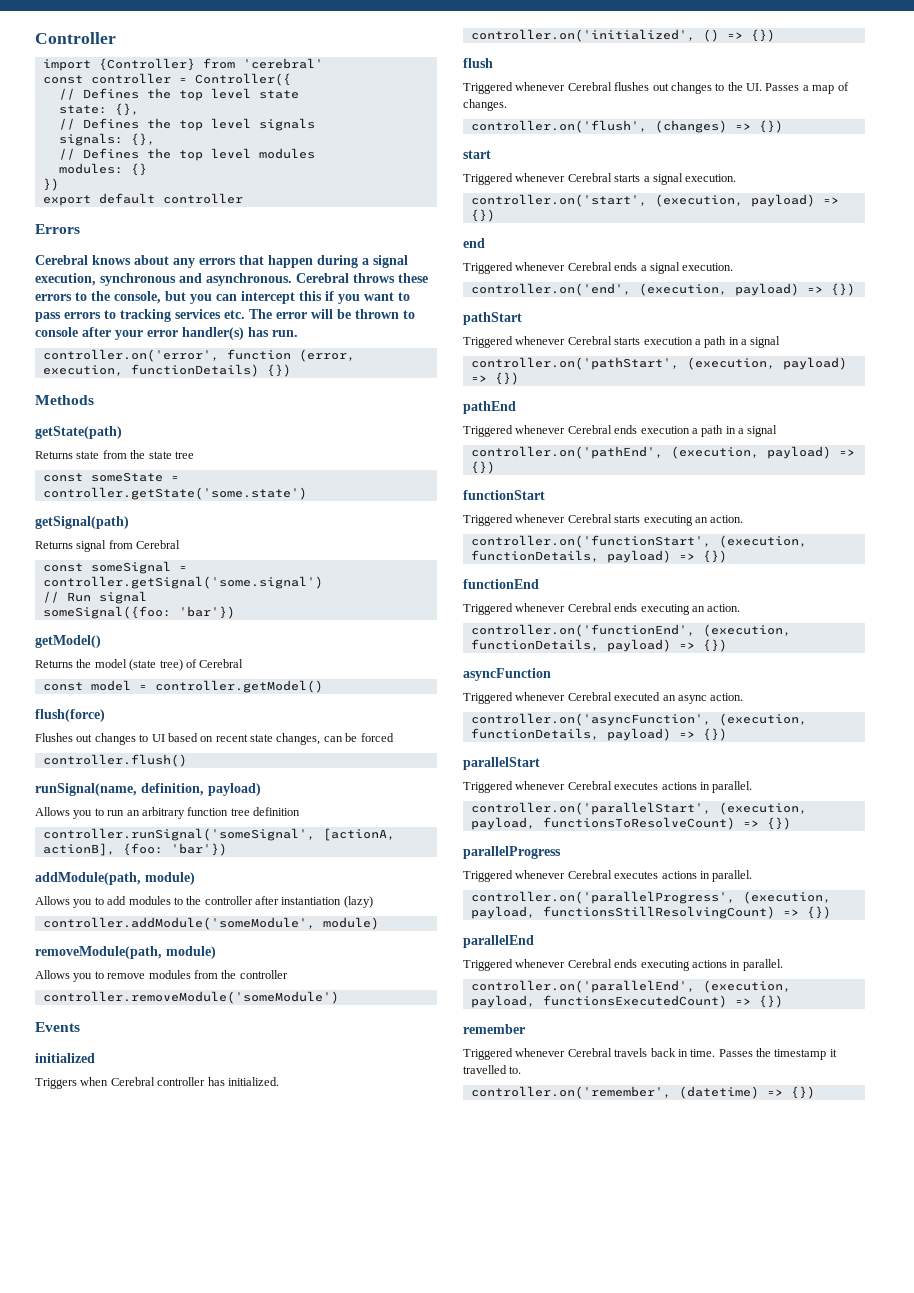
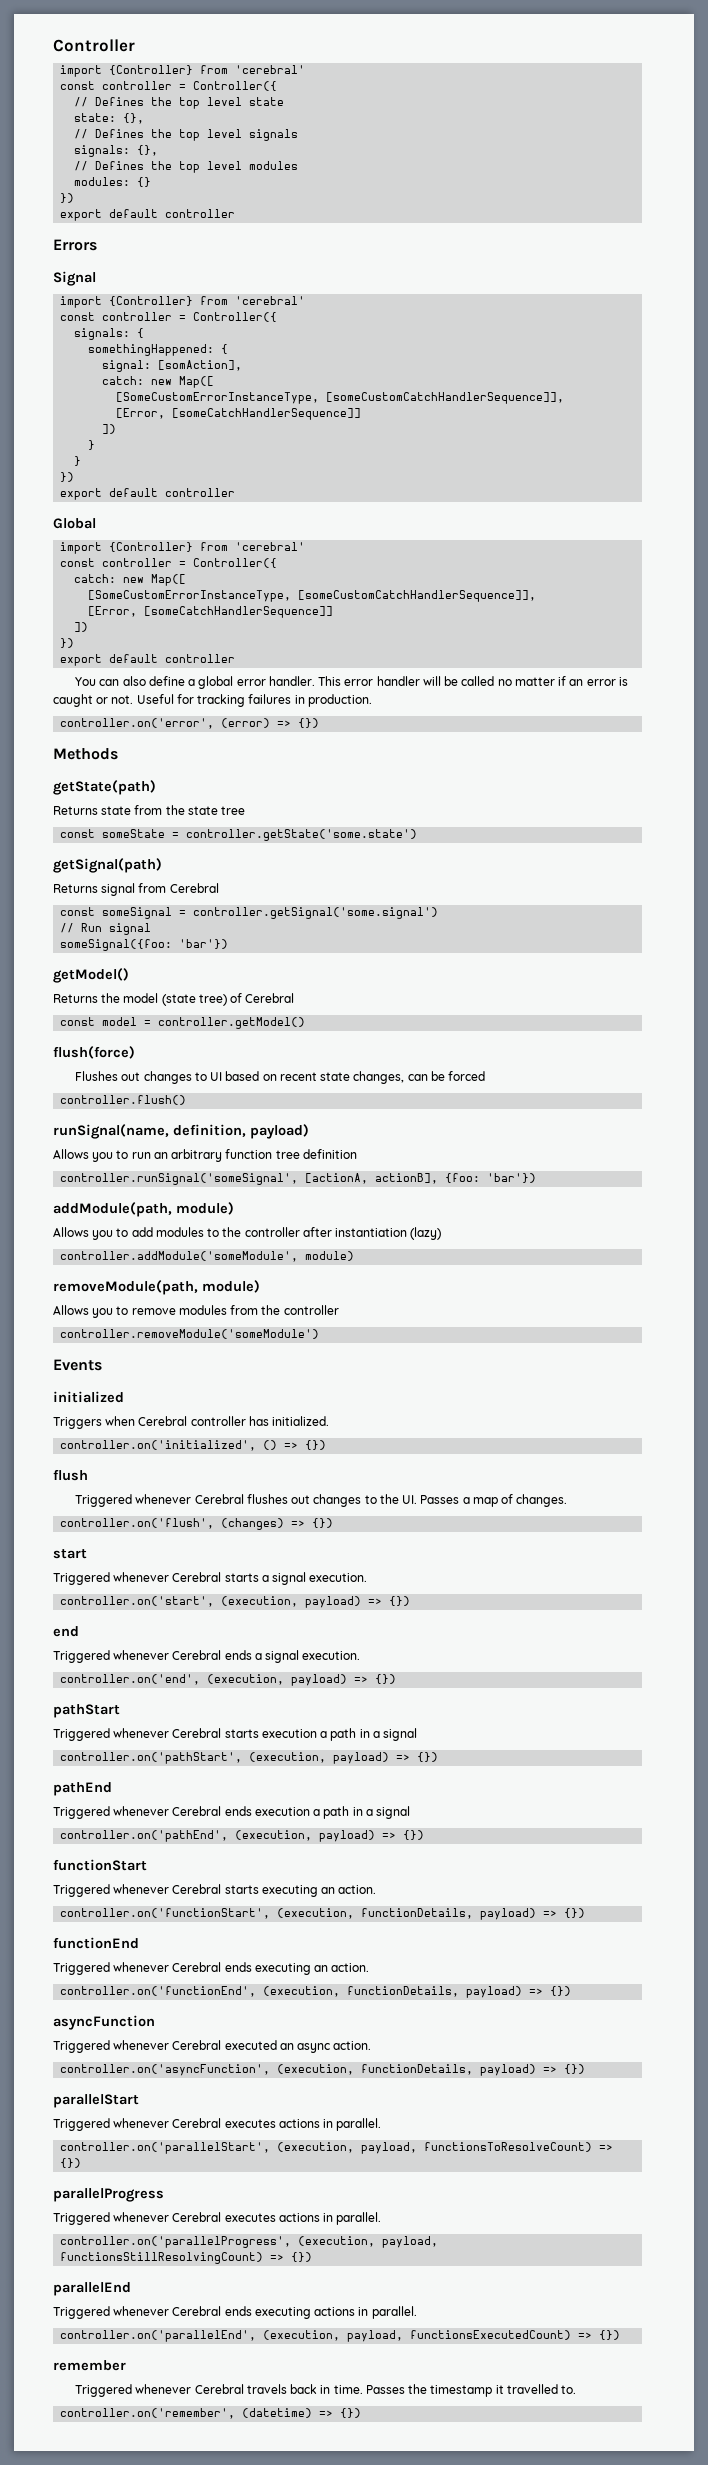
[35,255,408,268] [35,273,428,286] [35,291,410,304] [35,309,415,322] [35,327,298,340] [42,349,355,362] [42,364,259,377] Cerebral knows about any errors that happen during a signal execution, synchronous and asynchronous. Cerebral throws these errors to the console, but you can intercept this if you want to pass errors to tracking services etc. The error will be thrown to console after your error handler(s) has run. // controller.on('error', function (error, execution, functionDetails) -> [53,271,96,286] [60,296,306,308] [60,312,278,322] [74,328,145,340] [88,344,229,356] [102,360,243,372] [102,376,215,388] [116,392,565,404] [116,408,362,420] [102,424,117,434] [88,440,96,450] [74,456,82,466] [60,472,75,482] [60,488,236,500] [53,518,96,529] [60,542,306,554] [60,558,278,568] [74,574,187,586] [88,590,537,602] [88,606,334,618] [74,622,89,632] [60,638,75,648] [60,654,236,666] [75,676,628,689] [53,694,372,707] [60,718,292,729] Signal // import {Controller} from 'cerebral' // const controller = Controller({ // signals: { // somethingHappened: { // signal: [somAction], // catch: new Map([ // [SomeCustomErrorInstanceType, [someCustomCatchHandlerSequence]], // [Error, [someCatchHandlerSequence]] // ]) // } // } // }) // export default controller // Global // import {Controller} from 'cerebral' // const controller = Controller({ // catch: new Map([ // [SomeCustomErrorInstanceType, [someCustomCatchHandlerSequence]], // [Error, [someCatchHandlerSequence]] // ]) // }) // export default controller // You can also define a global error handler. This error handler will be called no matter if an error is caught or not. Useful for tracking failures in production. // controller.on('error', (error) =>

